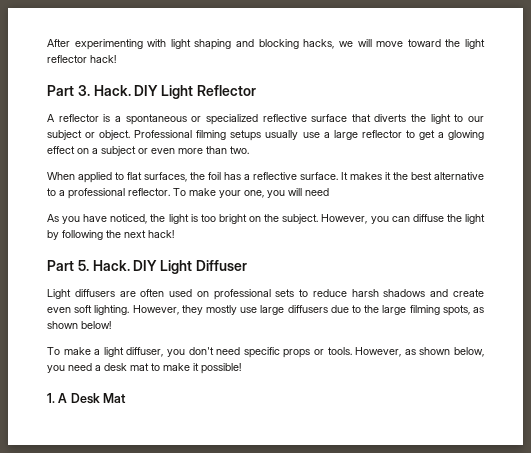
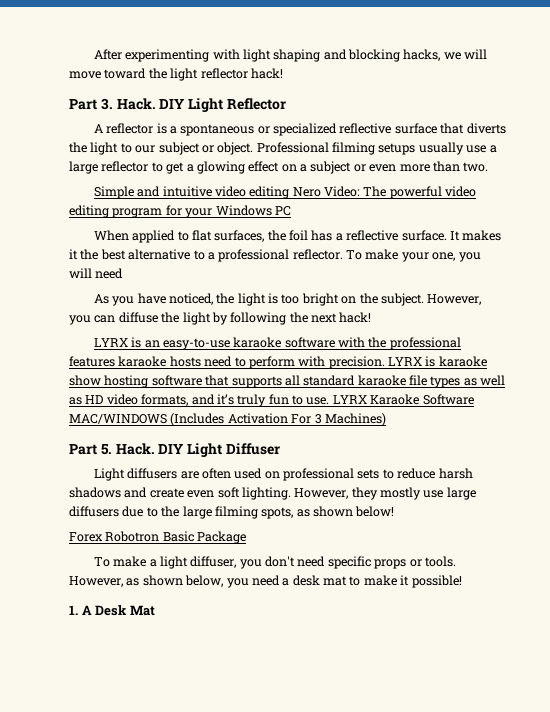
(249, 150) none -> [93,186,477,199] [69,205,291,218] // Simple and intuitive video editing Nero Video: The powerful video editing program for your Windows PC
(174, 234) none -> [93,337,461,350] [69,356,487,369] [69,375,506,388] [69,394,474,407] [69,413,386,426] // LYRX is an easy-to-use karaoke software with the professional features karaoke hosts need to perform with precision. LYRX is karaoke show hosting software that supports all standard karaoke file types as well as HD video formats, and it’s truly fun to use. LYRX Karaoke Software MAC/WINDOWS (Includes Activation For 3 Machines)
(111, 325) none -> [69,531,247,544] // Forex Robotron Basic Package

